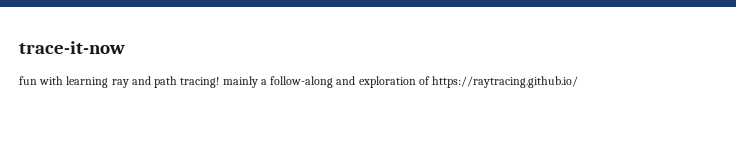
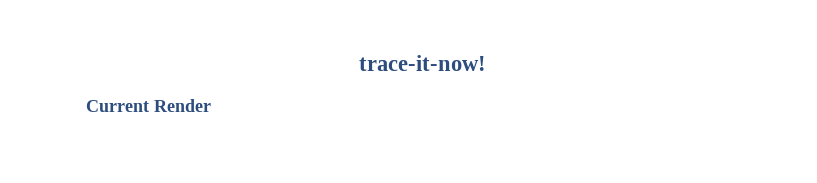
[19,41,125,54] [19,76,579,88] trace-it-now // fun with learning ray and path tracing! mainly a follow-along and exploration of https://raytracing.github.io/ -> [359,55,486,71] [86,99,211,112] trace-it-now! // Current Render

